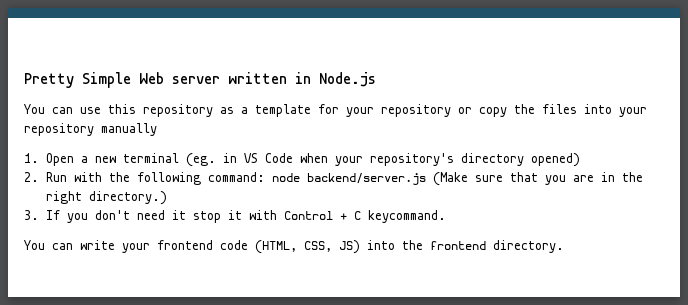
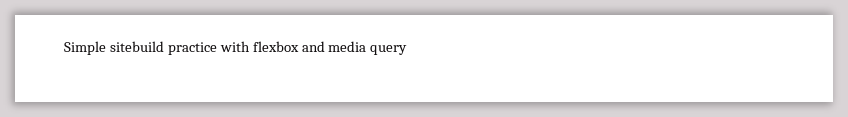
[24,72,376,88] [24,104,647,117] [24,123,157,136] [24,153,580,167] [24,172,643,186] [45,191,167,205] [24,210,446,223] [24,240,564,254] Pretty Simple Web server written in Node.js // You can use this repository as a template for your repository or copy the files into your repository manually // 1. Open a new terminal (eg. in VS Code when your repository's directory opened) // 2. Run with the following command: node backend/server.js (Make sure that you are in the right directory.) // 3. If you don't need it stop it with Control + C keycommand. // You can write your frontend code (HTML, CSS, JS) into the frontend directory. -> [64,41,408,55] Simple sitebuild practice with flexbox and media query

